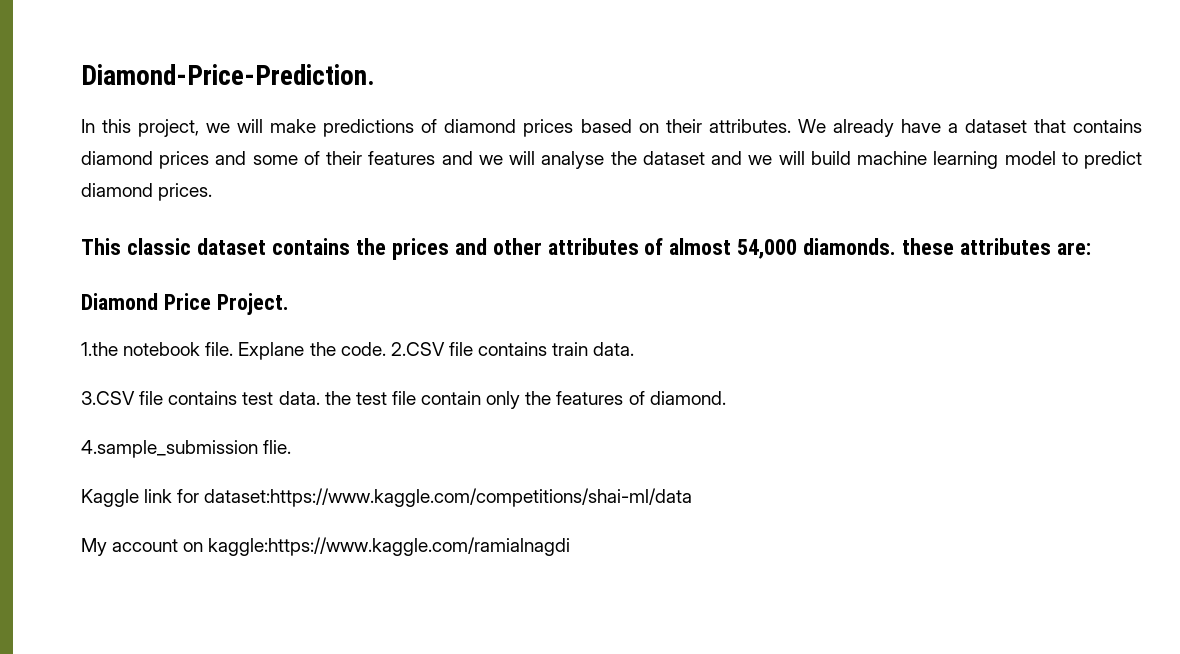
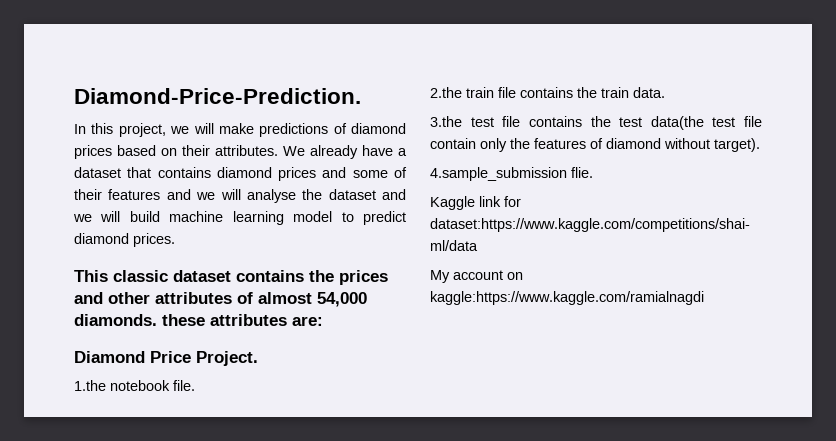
[238,342,548,360] Explane the code. 2.CSV file contains -> [430,87,597,98] // 2.the train file contains the
[81,391,351,405] 3.CSV file contains test data. the -> [430,116,704,130] 3.the test file contains the test data(the
[649,391,726,405] diamond. -> [606,138,760,152] diamond without target).

